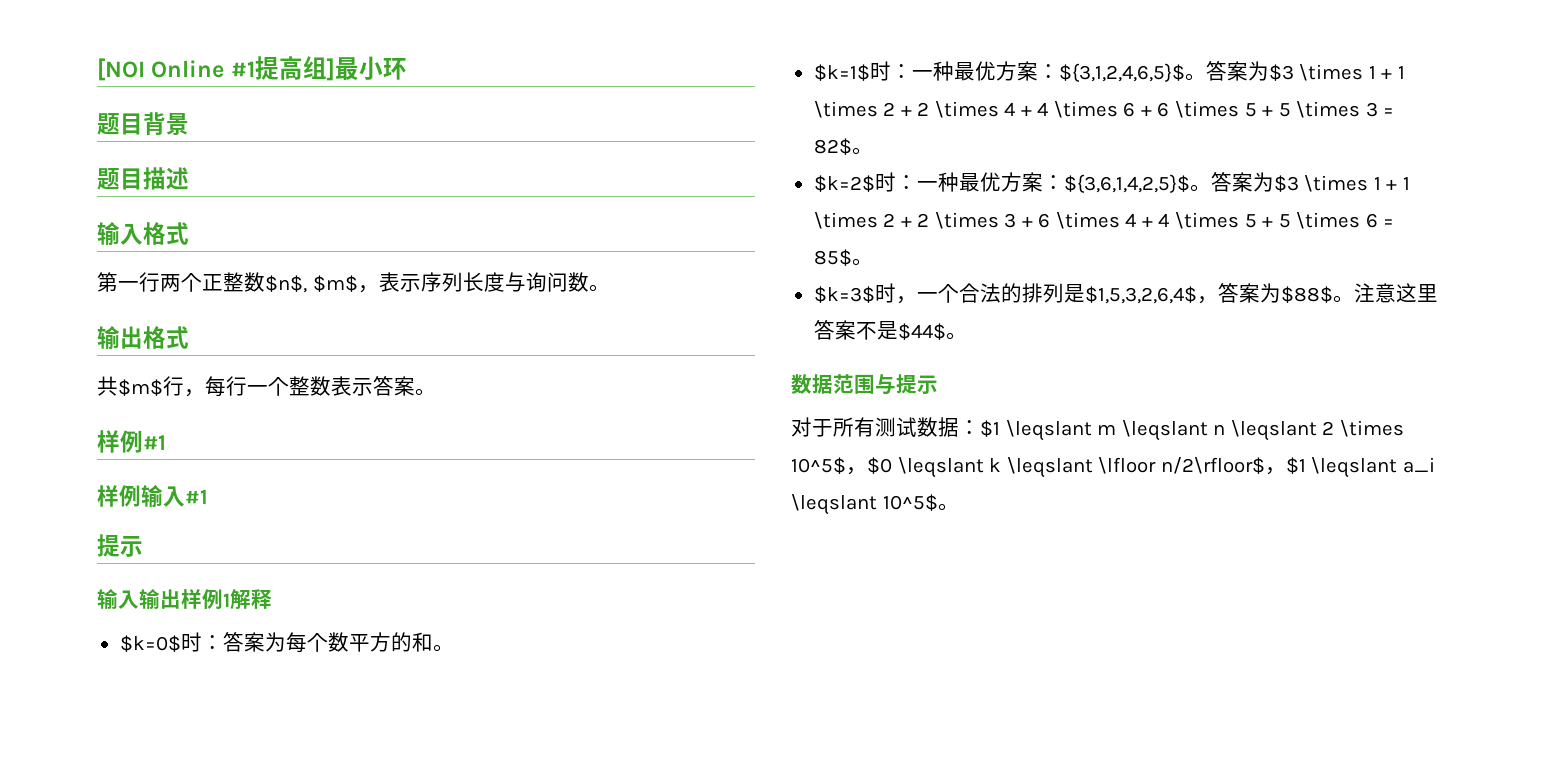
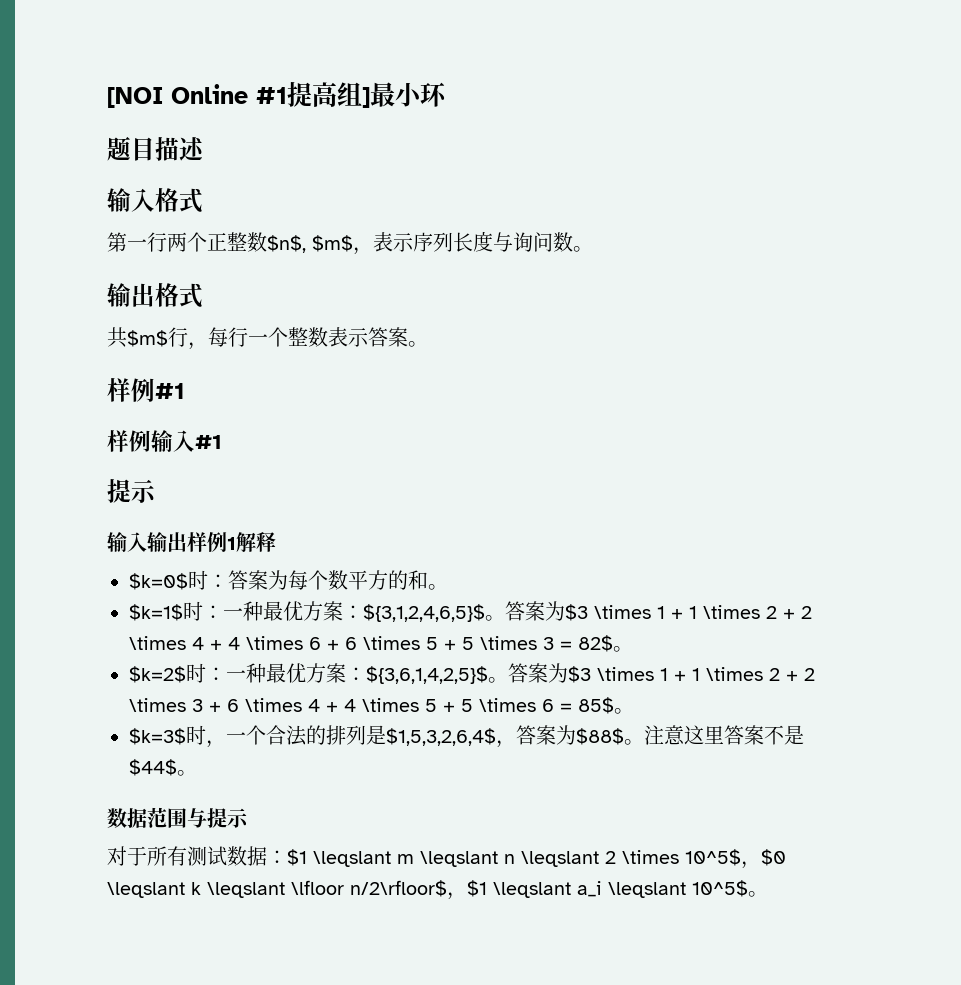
[97,112,189,136] // 题目背景 -> (447, 94) none

